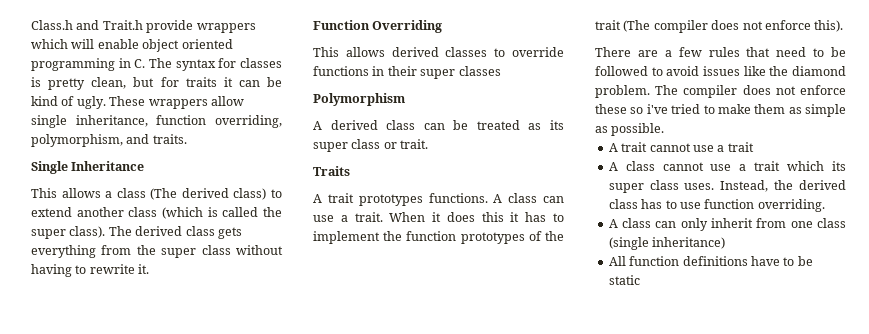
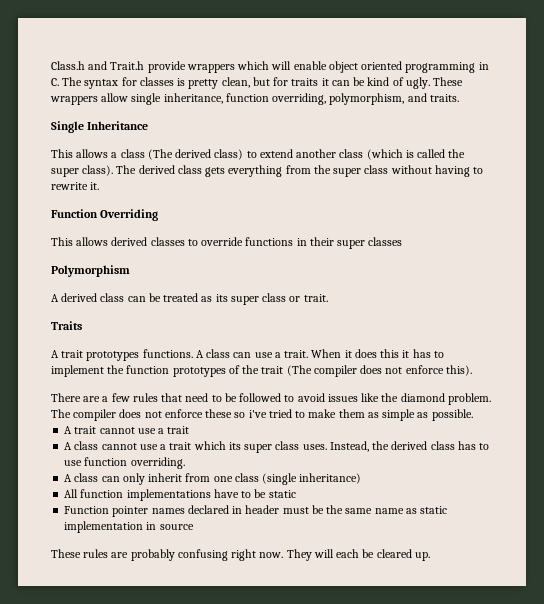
[682,256,748,266] definitions -> [126,489,211,501] implementations
(640, 280) none -> [64,505,448,517] [64,521,194,533] [51,549,430,561] // Function pointer names declared in header must be the same name as static implementation in source // These rules are probably confusing right now. They will each be cleared up.

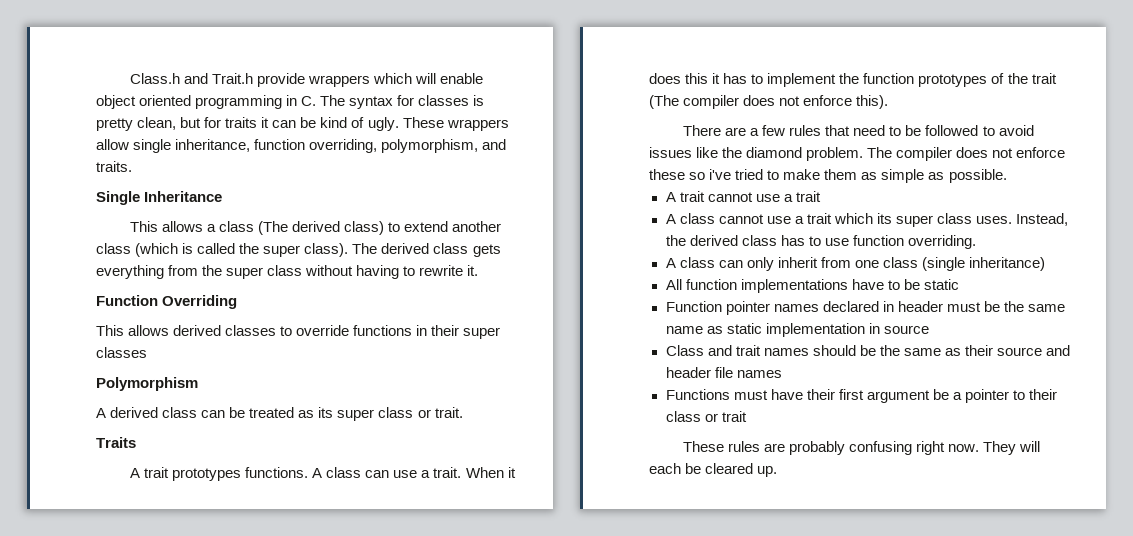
(194, 527) none -> [665,345,1071,356] [665,367,782,378] [665,389,1057,403] [665,411,747,422] // Class and trait names should be the same as their source and header file names // Functions must have their first argument be a pointer to their class or trait

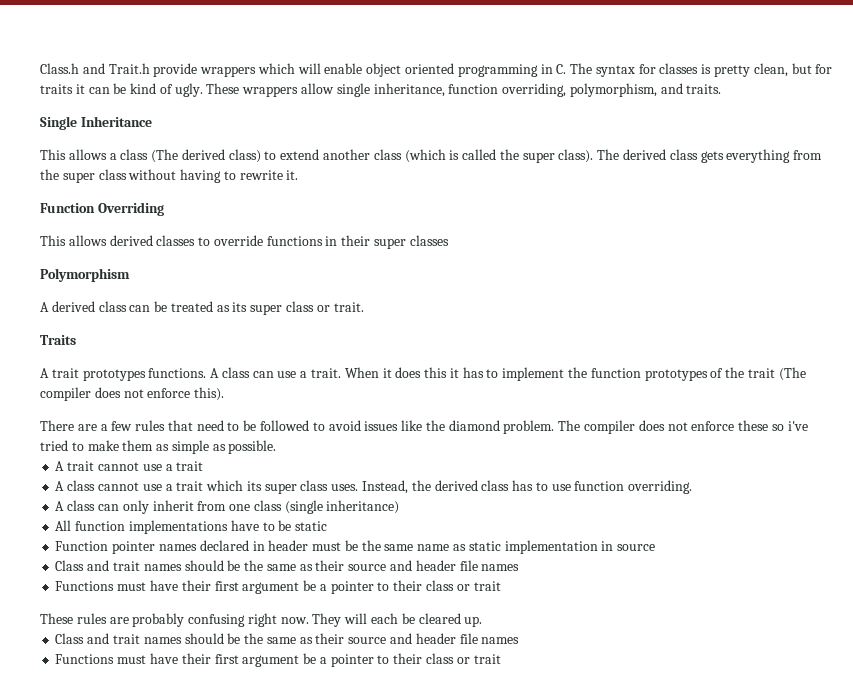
(778, 471) none -> [55,633,520,644] [55,653,501,667] // Class and trait names should be the same as their source and header file names // Functions must have their first argument be a pointer to their class or trait

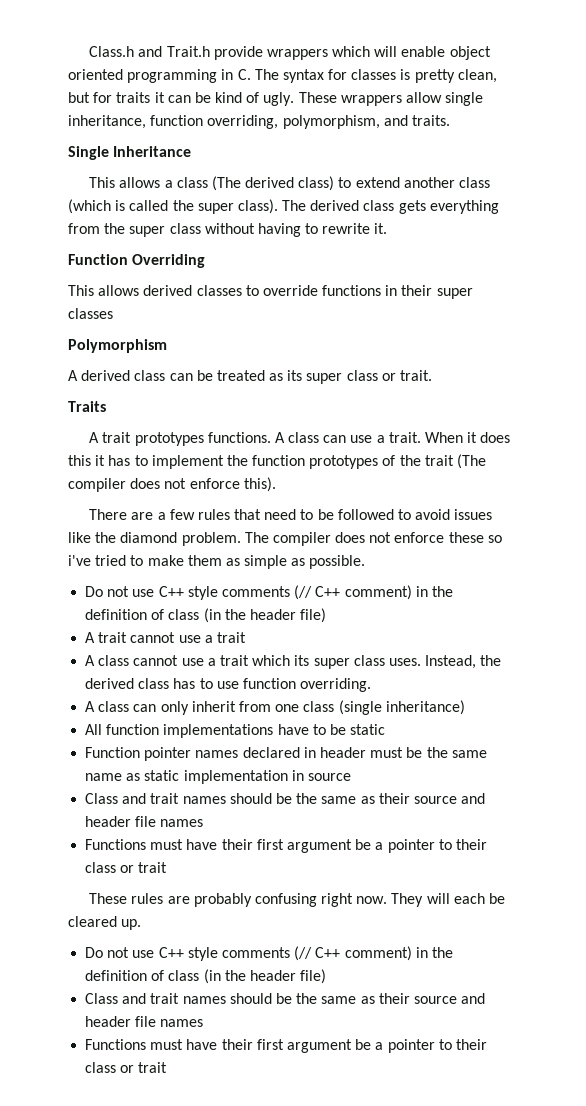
(277, 447) none -> [85,585,453,600] [85,608,327,623] // Do not use C++ style comments (// C++ comment) in the definition of class (in the header file)
(483, 621) none -> [85,946,453,961] [85,969,327,984] // Do not use C++ style comments (// C++ comment) in the definition of class (in the header file)

